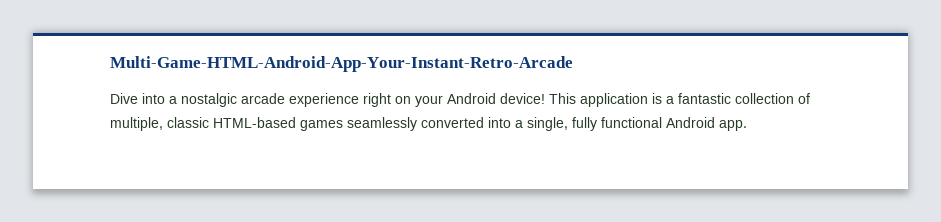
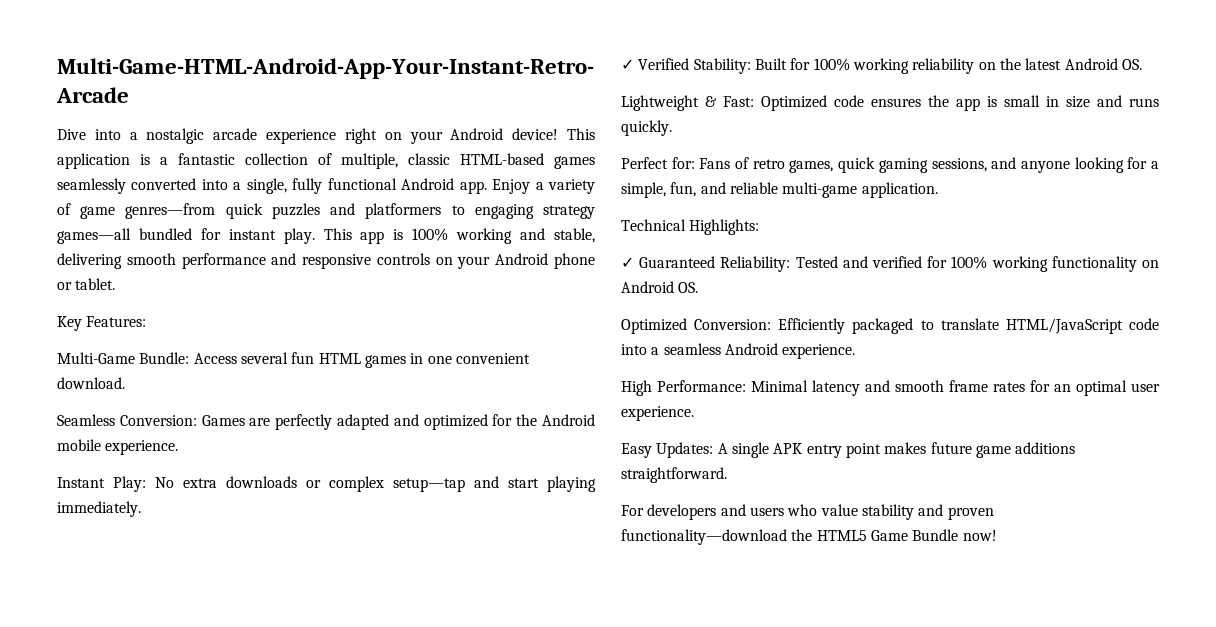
(747, 125) none -> [492,179,595,194] [57,203,595,219] [57,228,596,244] [57,253,595,269] [57,278,116,290] [57,316,147,331] [57,352,530,368] [57,377,125,389] [57,414,595,430] [57,439,179,455] [57,476,596,492] [57,501,141,517] [621,58,1142,74] [621,95,1159,111] [621,120,672,136] [621,157,1159,173] [621,182,938,198] [621,219,760,235] [621,256,1159,272] [621,281,699,293] [621,318,1159,334] [621,343,856,359] [621,380,1160,396] [621,406,694,421] [621,442,1076,458] [621,467,727,483] [621,504,994,520] [621,529,997,545] Enjoy a variety of game genres—from quick puzzles and platformers to engaging strategy games—all bundled for instant play. This app is 100% working and stable, delivering smooth performance and responsive controls on your Android phone or tablet. // Key Features: // Multi-Game Bundle: Access several fun HTML games in one convenient download. // Seamless Conversion: Games are perfectly adapted and optimized for the Android mobile experience. // Instant Play: No extra downloads or complex setup—tap and start playing immediately. // ✓ Verified Stability: Built for 100% working reliability on the latest Android OS. // Lightweight & Fast: Optimized code ensures the app is small in size and runs quickly. // Perfect for: Fans of retro games, quick gaming sessions, and anyone looking for a simple, fun, and reliable multi-game application. // Technical Highlights: // ✓ Guaranteed Reliability: Tested and verified for 100% working functionality on Android OS. // Optimized Conversion: Efficiently packaged to translate HTML/JavaScript code into a seamless Android experience. // High Performance: Minimal latency and smooth frame rates for an optimal user experience. // Easy Updates: A single APK entry point makes future game additions straightforward. // For developers and users who value stability and proven functionality—download the HTML5 Game Bundle now!

